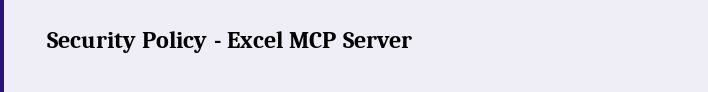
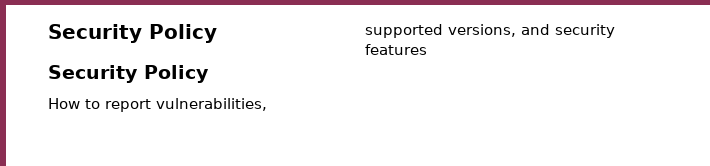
[47,31,412,53] Security Policy - Excel MCP Server -> [48,24,217,43] [48,65,209,83] [48,98,267,112] [365,24,615,38] [365,44,427,55] Security Policy // Security Policy // How to report vulnerabilities, supported versions, and security features

